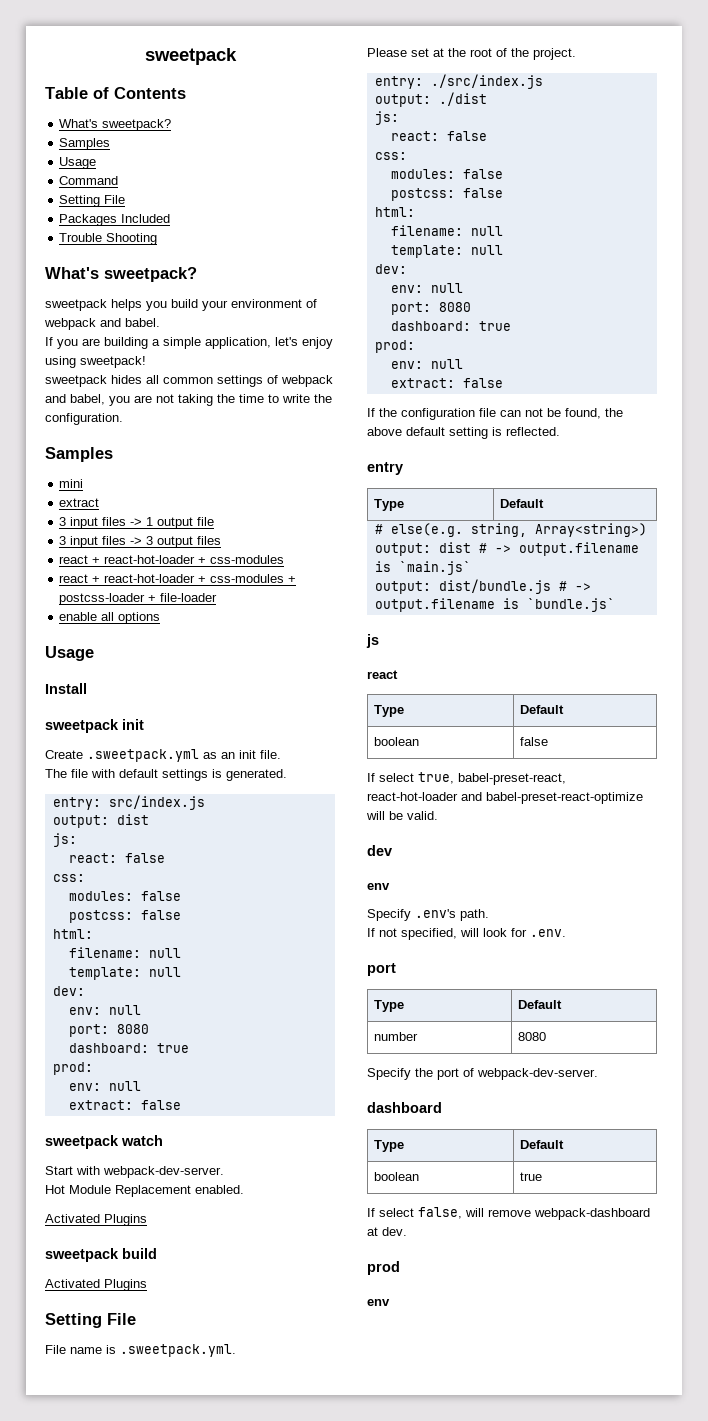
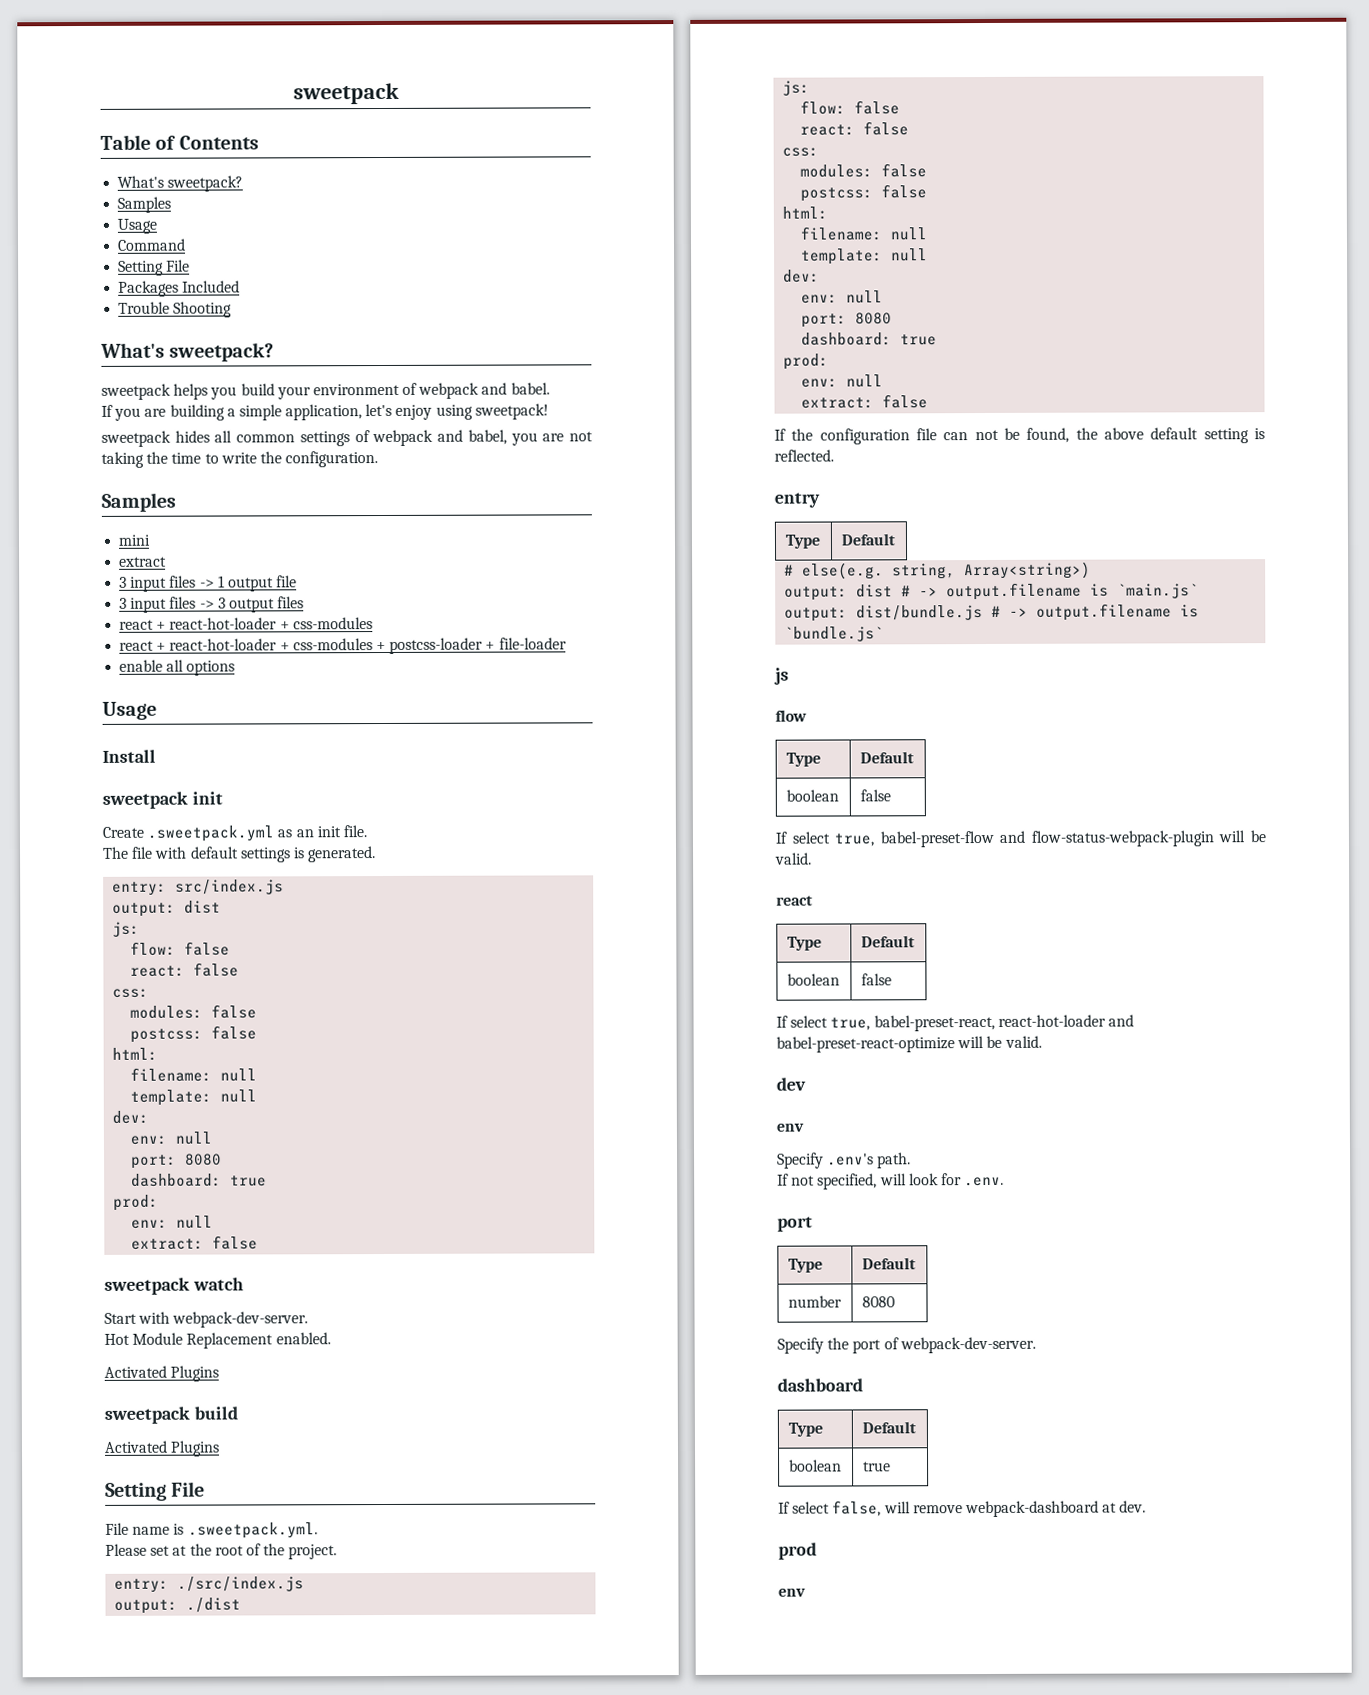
(77, 840) none -> [130,941,231,956] // flow: false
(399, 118) none -> [800,100,901,115] // flow: false
(379, 641) none -> [775,709,807,722] [785,752,821,767] [859,751,914,764] [785,789,839,802] [859,789,891,802] [775,830,1266,848] [775,852,812,865] // flow // Type | Default // boolean | false // If select true, babel-preset-flow and flow-status-webpack-plugin will be valid.

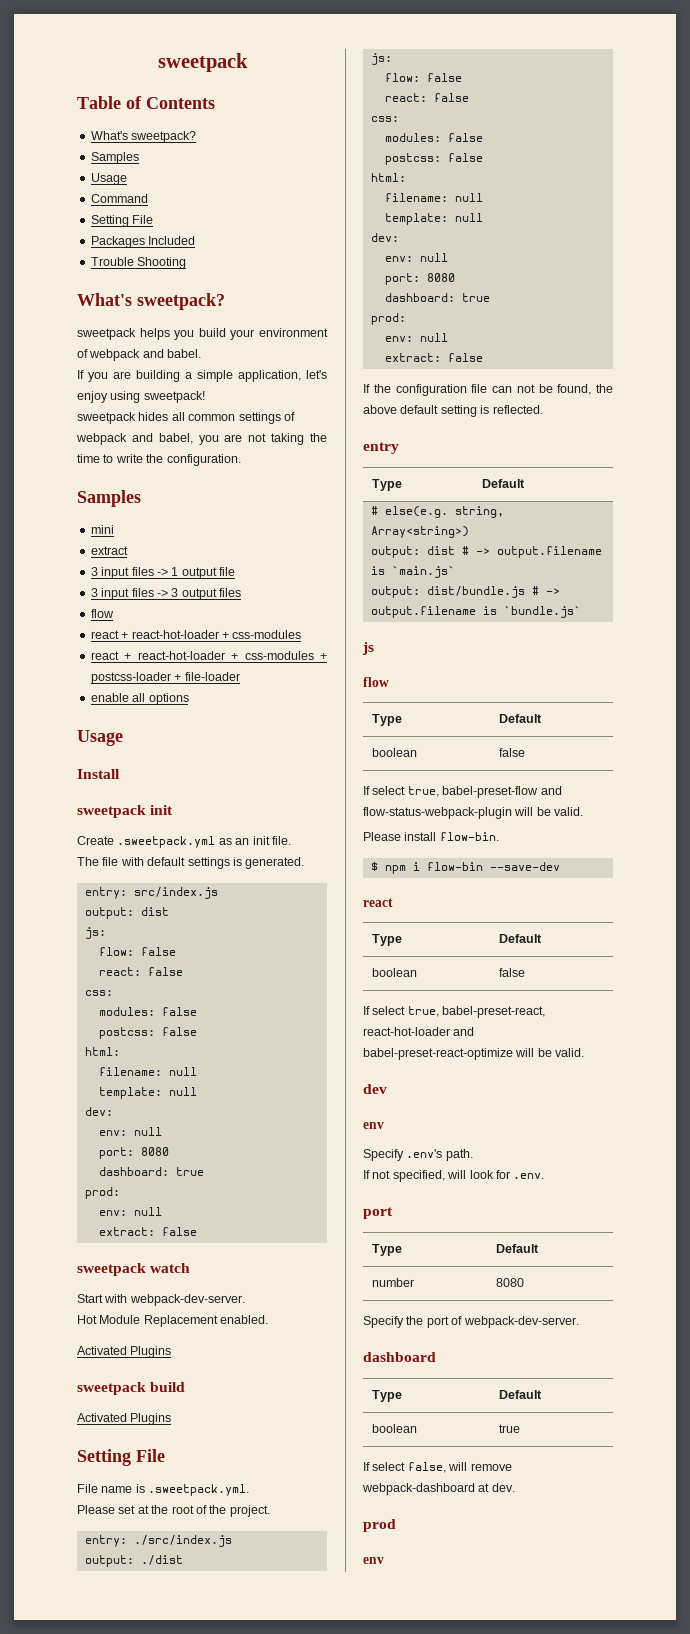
(305, 602) none -> [90,609,114,618] // flow
(812, 858) none -> [363,832,499,841] [370,862,560,874] // Please install flow-bin. // $ npm i flow-bin --save-dev

